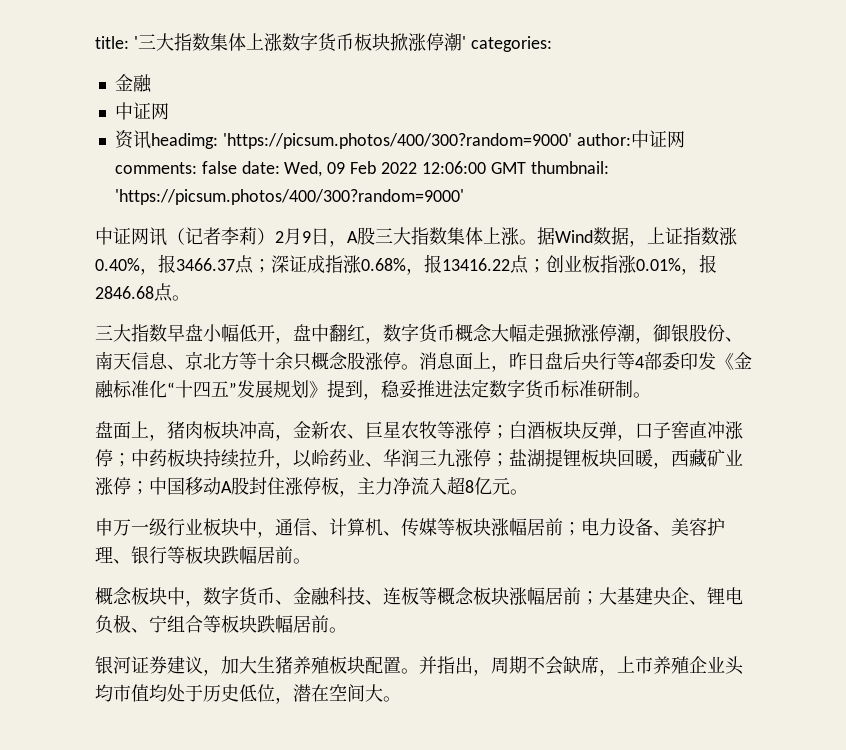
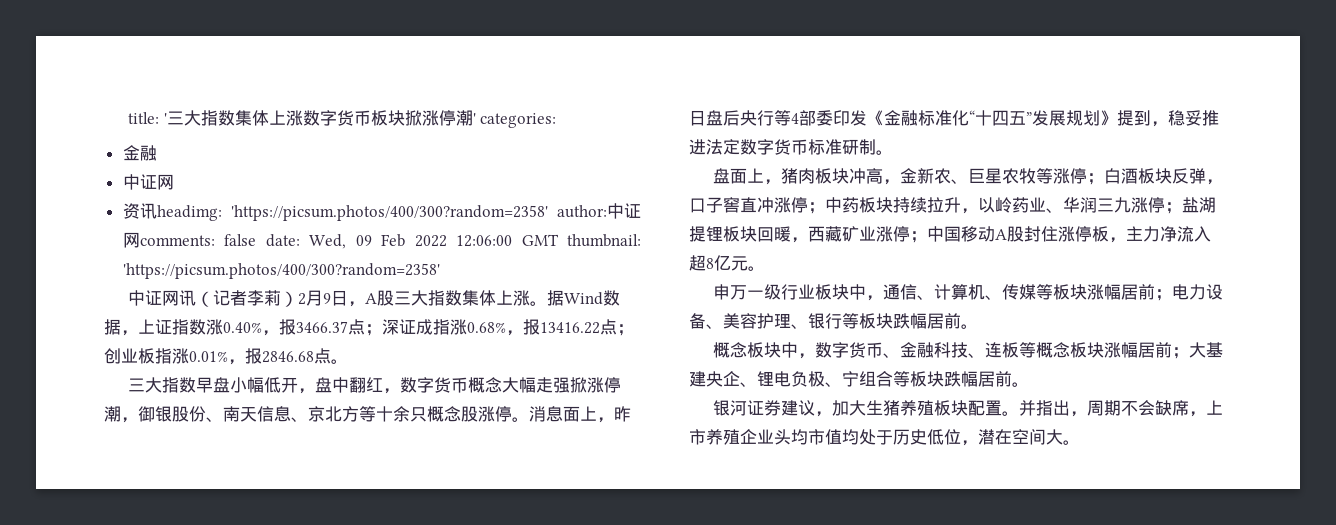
[222,133,572,149] 'https://picsum.photos/400/300?random=9000' -> [230,205,548,221] 'https://picsum.photos/400/300?random=2358'
[114,189,464,205] 'https://picsum.photos/400/300?random=9000' -> [122,263,440,279] 'https://picsum.photos/400/300?random=2358'

